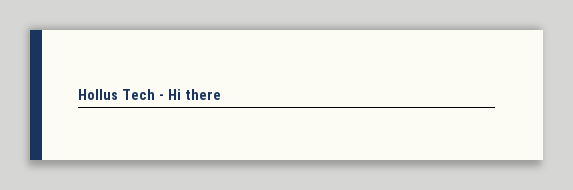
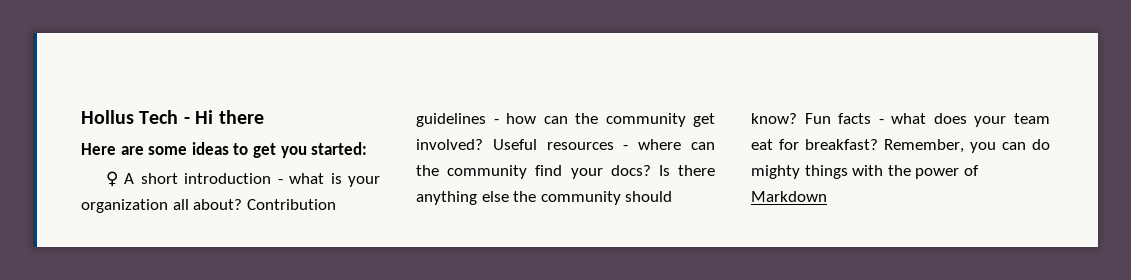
(221, 94) none -> [81,142,368,158] [105,171,380,187] [81,199,336,213] [416,113,715,127] [416,139,715,150] [416,165,715,179] [416,191,673,205] [751,113,1050,127] [751,139,1050,153] [751,165,979,179] [751,191,827,202] // Here are some ideas to get you started: // ♀ A short introduction - what is your organization all about? Contribution guidelines - how can the community get involved? Useful resources - where can the community find your docs? Is there anything else the community should know? Fun facts - what does your team eat for breakfast? Remember, you can do mighty things with the power of Markdown

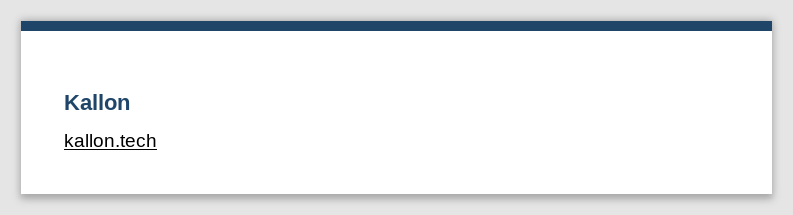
[81,110,264,124] [81,142,368,158] [105,171,380,187] [81,199,336,213] [416,113,715,127] [416,139,715,150] [416,165,715,179] [416,191,673,205] [751,113,1050,127] [751,139,1050,153] [751,165,979,179] [751,191,827,202] Hollus Tech - Hi there // Here are some ideas to get you started: // ♀ A short introduction - what is your organization all about? Contribution guidelines - how can the community get involved? Useful resources - where can the community find your docs? Is there anything else the community should know? Fun facts - what does your team eat for breakfast? Remember, you can do mighty things with the power of Markdown -> [64,94,130,110] [64,134,157,147] Kallon // kallon.tech

